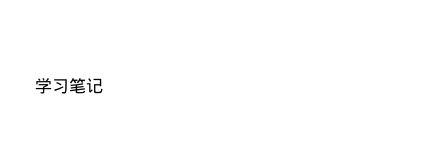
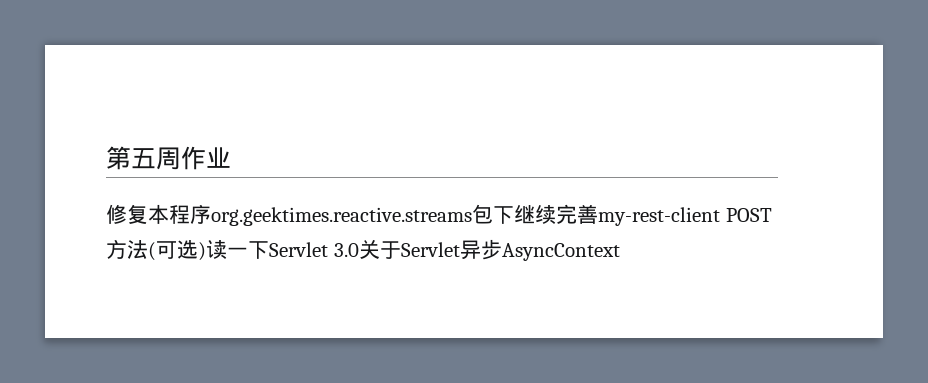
[35,78,103,94] 学习笔记 -> [106,146,231,170] [106,204,772,226] [106,239,620,261] 第五周作业 // 修复本程序org.geektimes.reactive.streams包下继续完善my-rest-client POST方法(可选)读一下Servlet 3.0关于Servlet异步AsyncContext

